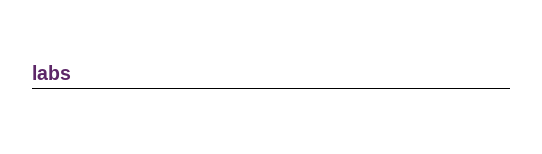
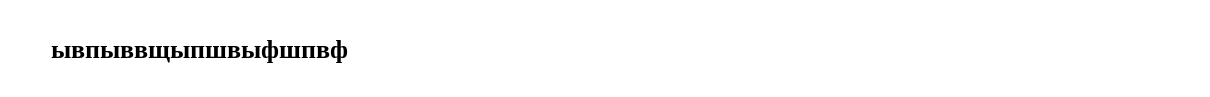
[32,65,71,80] labs -> [51,40,348,63] ывпыввщыпшвыфшпвф

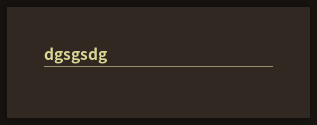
[51,40,348,63] ывпыввщыпшвыфшпвф -> [44,47,107,64] dgsgsdg

